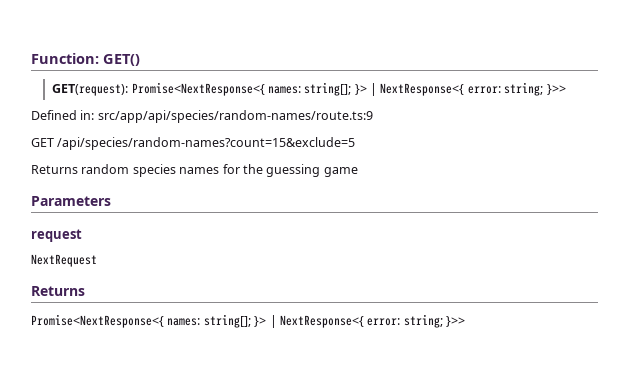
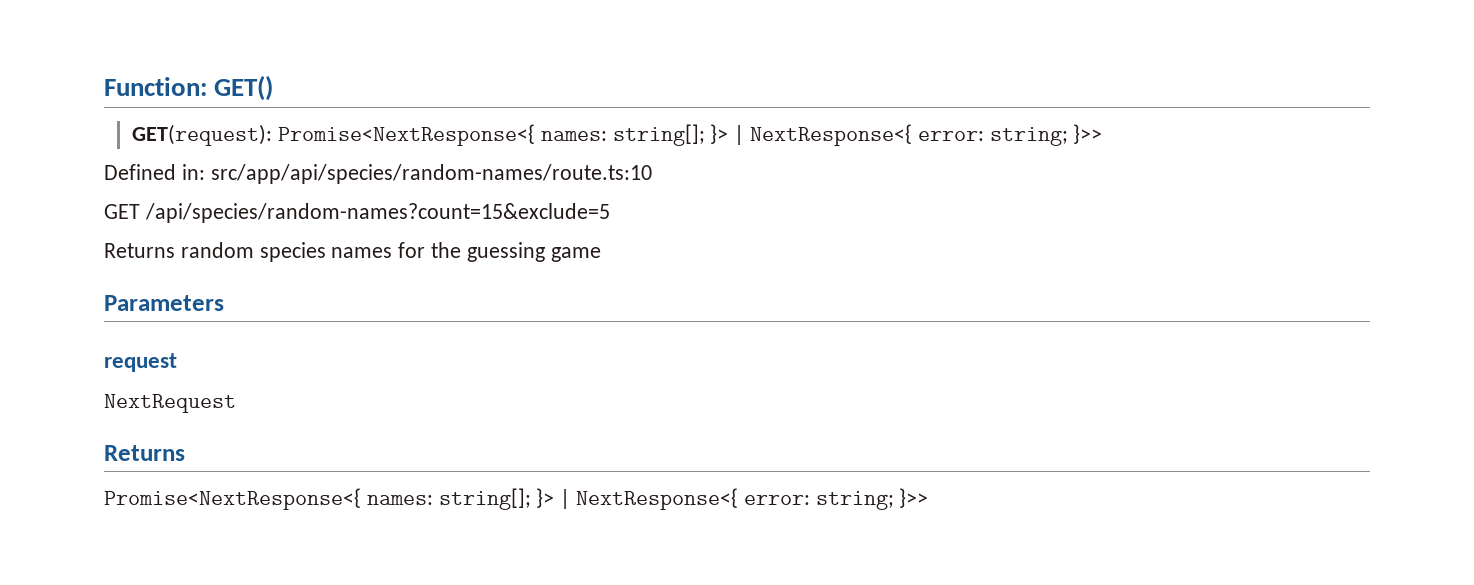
[97,110,373,123] src/app/api/species/random-names/route.ts:9 -> [210,164,652,184] src/app/api/species/random-names/route.ts:10

